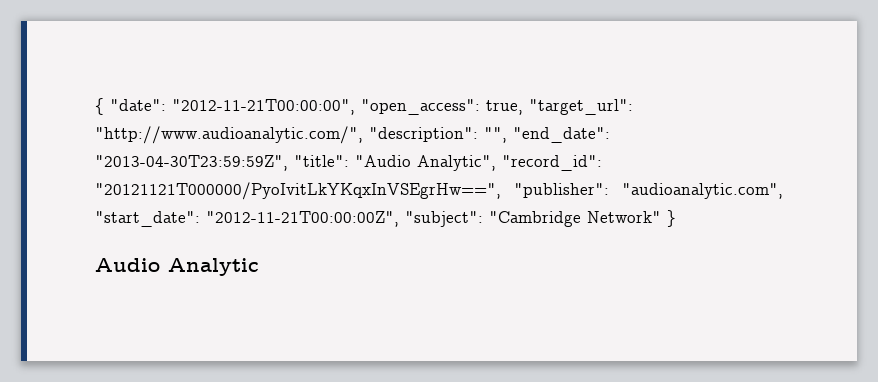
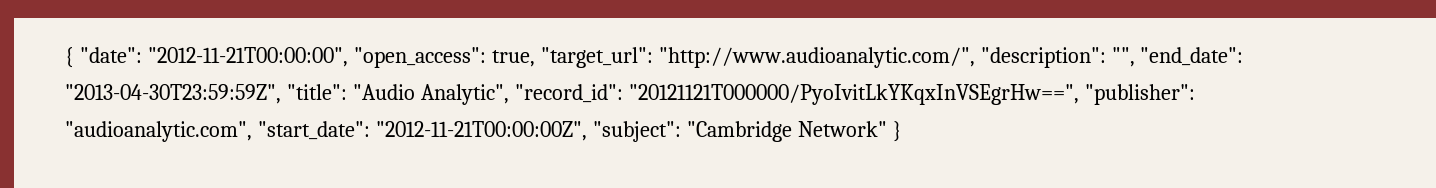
[95,258,259,276] // Audio Analytic -> (902, 131) none

